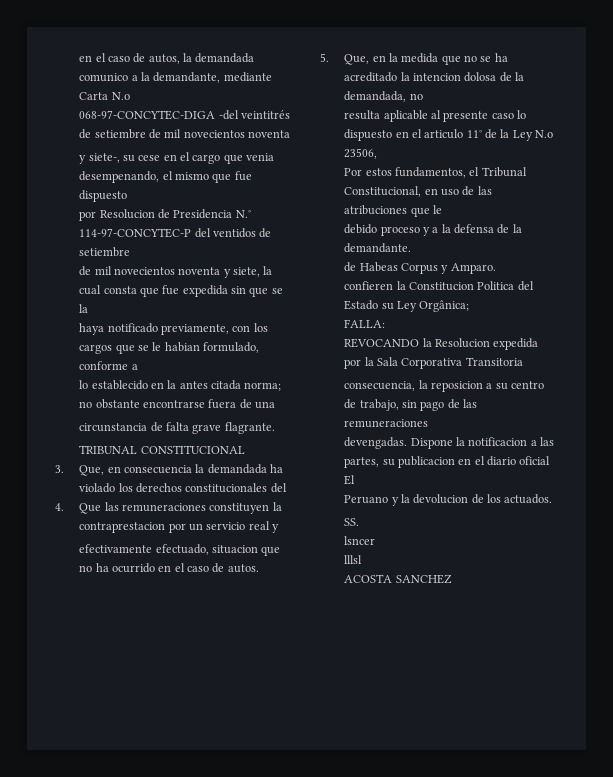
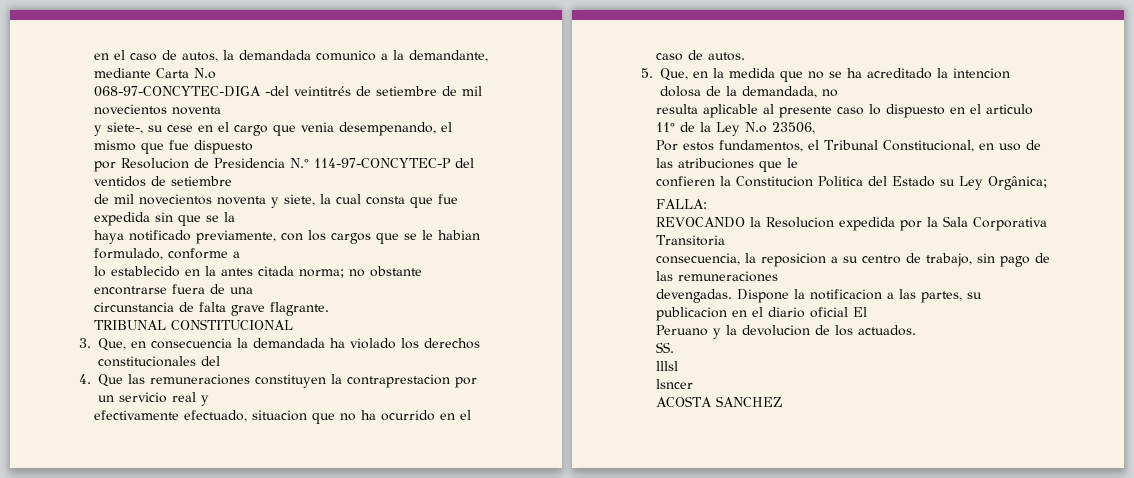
[344,224,522,236] [344,243,412,253] [344,262,496,274] // debido proceso y a la defensa de la demandante. // de Habeas Corpus y Amparo. -> (799, 163) none
(360, 522) none -> [656,361,679,371] // lllsl
[344,555,363,564] // lllsl -> (694, 384) none

